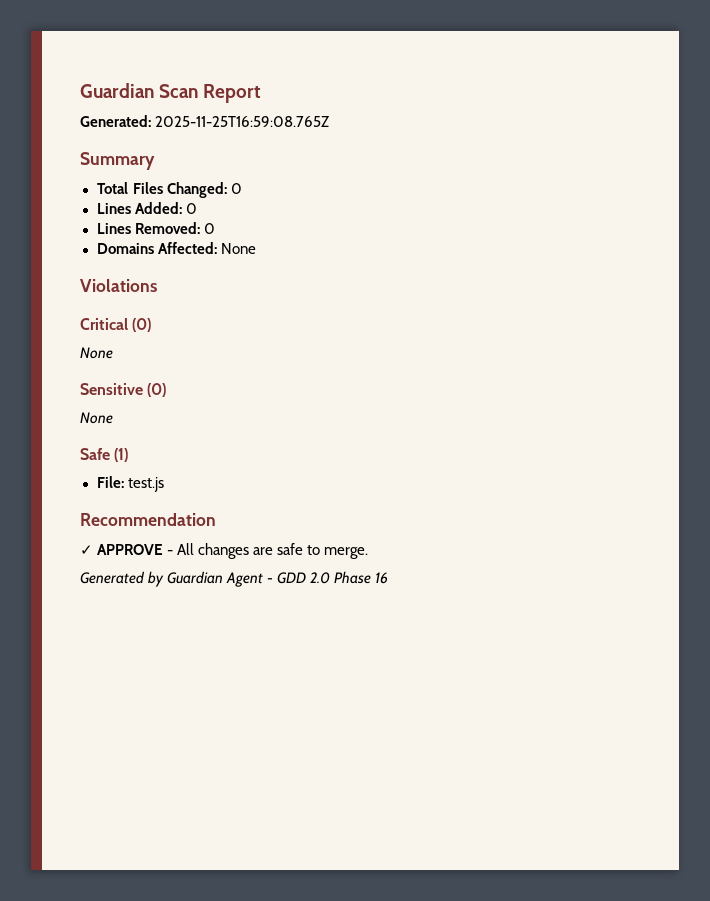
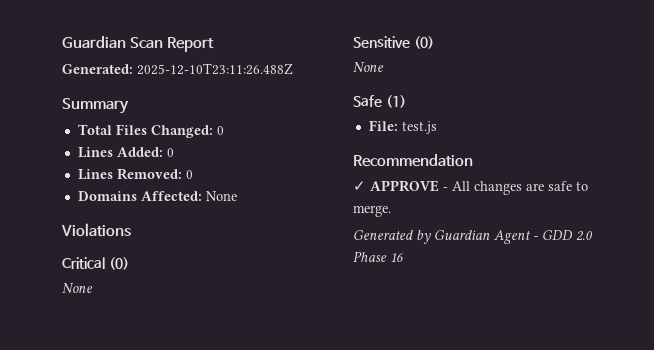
[155,116,331,127] 2025-11-25T16:59:08.765Z -> [137,63,293,75] 2025-12-10T23:11:26.488Z

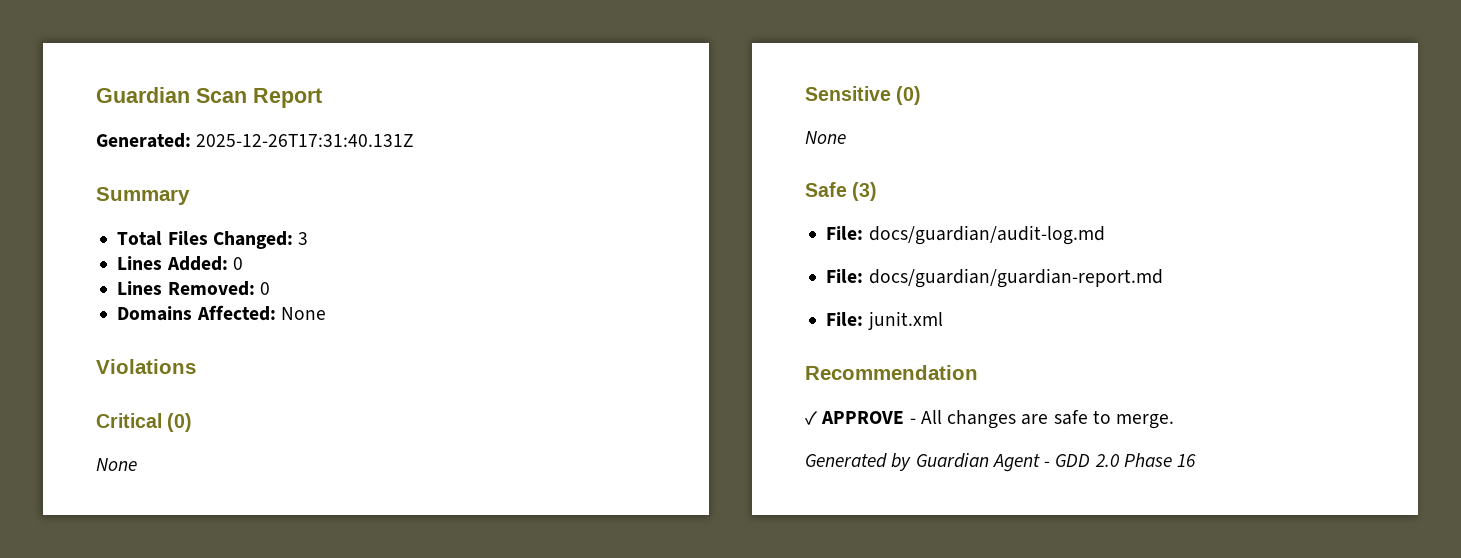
[137,63,293,75] 2025-12-10T23:11:26.488Z -> [196,134,415,147] 2025-12-26T17:31:40.131Z
[216,126,224,135] 0 -> [298,232,309,245] 3
[385,95,406,108] [368,120,437,134] (1) // File: test.js -> [852,182,878,201] [826,225,1105,245] [826,268,1163,288] [826,311,943,330] (3) // File: docs/guardian/audit-log.md // File: docs/guardian/guardian-report.md // File: junit.xml

